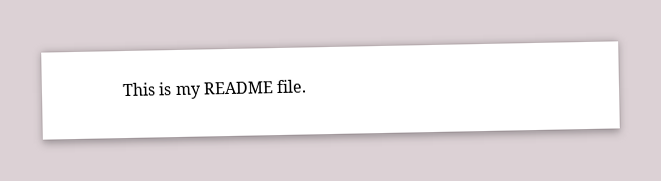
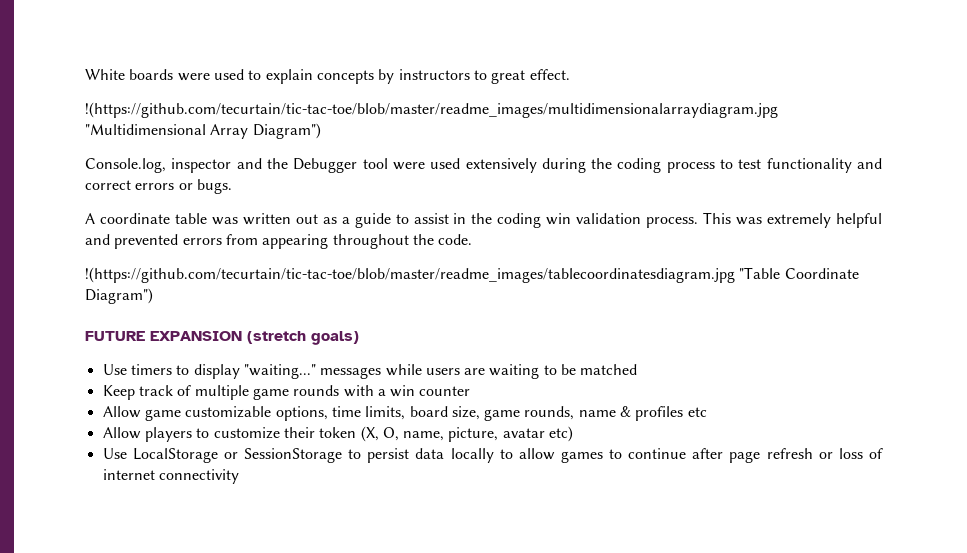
[122,79,308,100] This is my README file. -> [85,69,570,84] [85,102,778,118] [85,123,321,139] [85,158,882,173] [85,179,232,194] [85,212,883,228] [85,234,473,249] [85,267,859,283] [85,288,153,304] [85,331,359,345] [102,364,638,379] [102,385,471,400] [102,406,707,421] [102,426,574,442] [102,448,883,463] [102,469,239,484] White boards were used to explain concepts by instructors to great effect. // !(https://github.com/tecurtain/tic-tac-toe/blob/master/readme_images/multidimensionalarraydiagram.jpg "Multidimensional Array Diagram") // Console.log, inspector and the Debugger tool were used extensively during the coding process to test functionality and correct errors or bugs. // A coordinate table was written out as a guide to assist in the coding win validation process. This was extremely helpful and prevented errors from appearing throughout the code. // !(https://github.com/tecurtain/tic-tac-toe/blob/master/readme_images/tablecoordinatesdiagram.jpg "Table Coordinate Diagram") // FUTURE EXPANSION (stretch goals) // Use timers to display "waiting..." messages while users are waiting to be matched // Keep track of multiple game rounds with a win counter // Allow game customizable options, time limits, board size, game rounds, name & profiles etc // Allow players to customize their token (X, O, name, picture, avatar etc) // Use LocalStorage or SessionStorage to persist data locally to allow games to continue after page refresh or loss of internet connectivity

